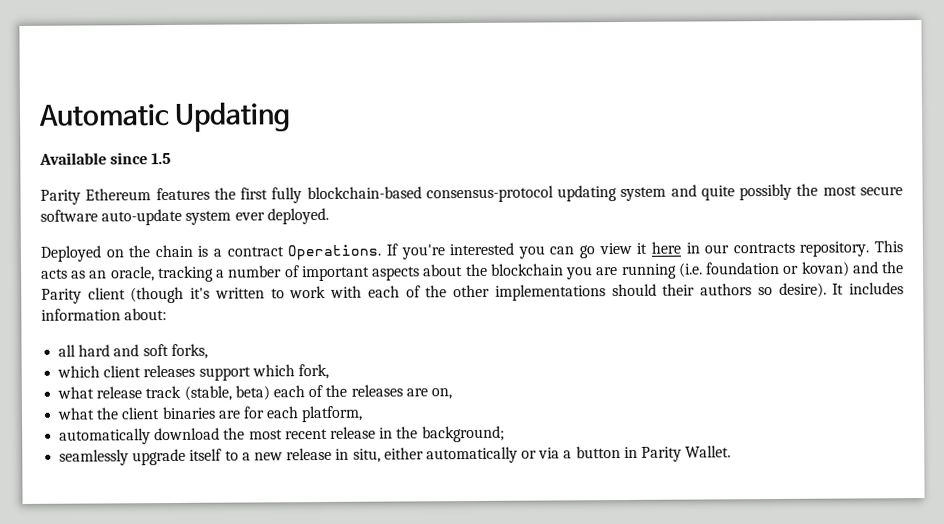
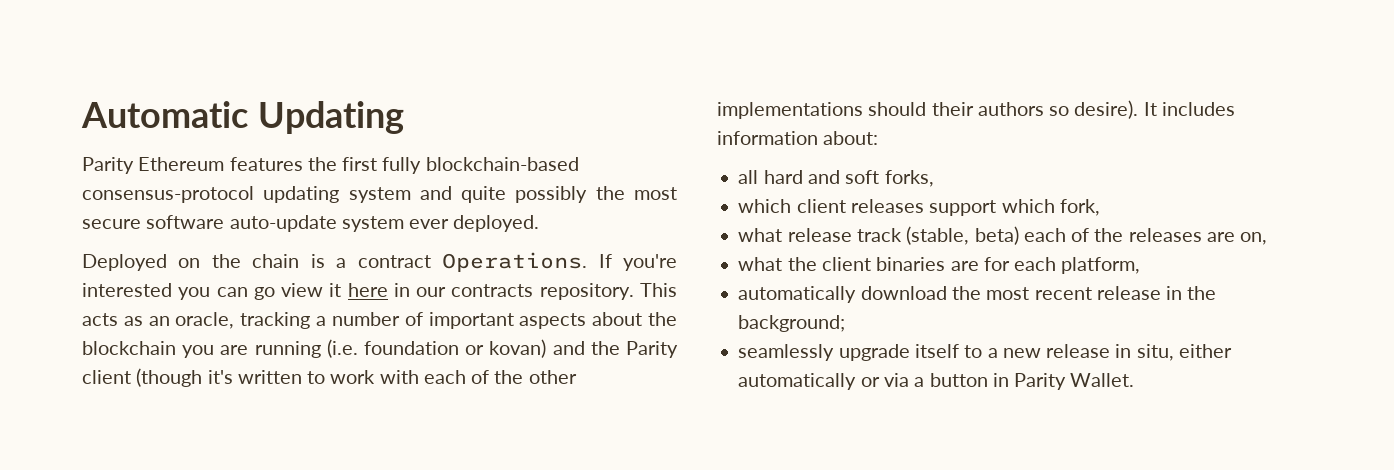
[39,152,172,165] // Available since 1.5 -> (404, 117) none

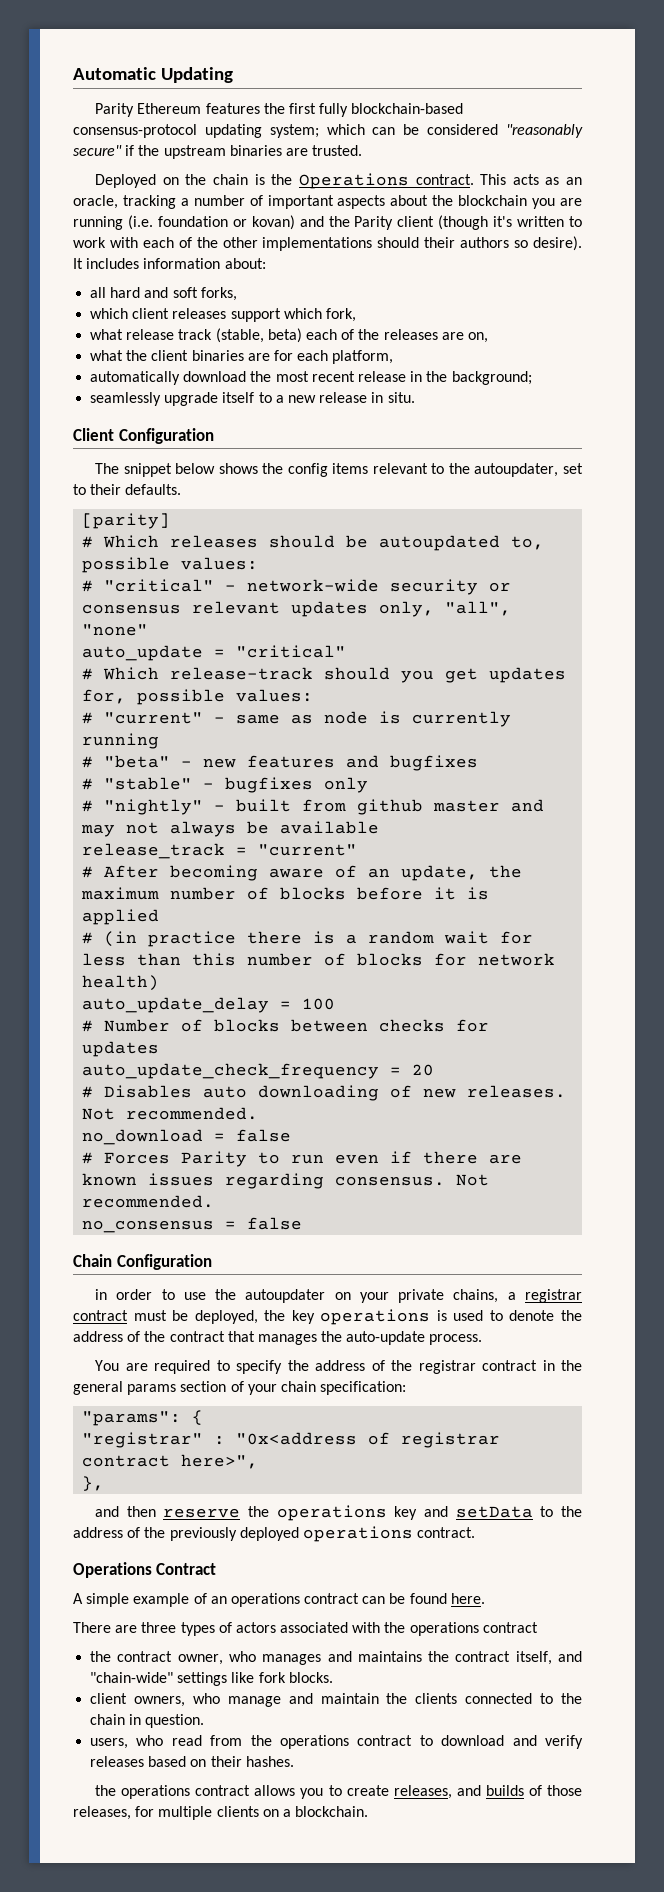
[348,186,677,203] [82,215,540,232] system and quite possibly the most secure software auto-update system ever deployed. -> [269,124,583,138] [73,145,363,159] system; which can be considered "reasonably secure" if the upstream binaries are trusted.
[336,252,678,272] [82,283,634,300] a contract Operations. If you're interested you can go view it here in our contracts repository. -> [271,173,474,189] the Operations contract.
[1136,344,1232,361] [738,373,1135,390] situ, either automatically or via a button in Parity Wallet. -> [387,392,415,403] [73,428,214,444] [95,463,583,477] [73,484,182,495] [82,513,171,529] [82,535,545,551] [82,557,259,573] [82,579,512,595] [82,601,512,617] [82,624,149,636] [82,645,347,661] [82,667,567,683] [82,689,314,705] [82,711,512,727] [82,733,160,749] [82,755,479,771] [82,777,369,793] [82,799,545,815] [81,821,380,837] [82,843,358,859] [82,865,523,881] [81,887,490,900] [82,909,160,925] [82,931,534,947] [82,953,556,966] [82,975,160,991] [82,997,336,1013] [82,1019,490,1032] [82,1041,160,1057] [82,1063,435,1079] [82,1085,567,1101] [82,1107,259,1120] [82,1129,292,1145] [82,1151,523,1167] [82,1173,490,1189] [82,1195,215,1208] [82,1217,303,1233] [73,1254,212,1270] [95,1289,582,1303] [73,1309,582,1325] [73,1331,483,1345] [95,1360,583,1374] [73,1381,407,1395] [82,1410,204,1426] [82,1432,501,1448] [82,1454,259,1469] [82,1476,105,1491] [95,1505,583,1521] [73,1526,476,1542] [73,1562,217,1578] [73,1593,485,1607] [73,1622,538,1636] [90,1651,582,1665] [90,1672,333,1686] [90,1693,582,1707] [90,1714,205,1728] [90,1735,583,1749] [90,1756,294,1767] [95,1785,582,1799] [73,1806,369,1820] situ. // Client Configuration // The snippet below shows the config items relevant to the autoupdater, set to their defaults. // [parity] // # Which releases should be autoupdated to, possible values: // # "critical" - network-wide security or consensus relevant updates only, "all", "none" // auto_update = "critical" // # Which release-track should you get updates for, possible values: // # "current" - same as node is currently running // # "beta" - new features and bugfixes // # "stable" - bugfixes only // # "nightly" - built from github master and may not always be available // release_track = "current" // # After becoming aware of an update, the maximum number of blocks before it is applied // # (in practice there is a random wait for less than this number of blocks for network health) // auto_update_delay = 100 // # Number of blocks between checks for updates // auto_update_check_frequency = 20 // # Disables auto downloading of new releases. Not recommended. // no_download = false // # Forces Parity to run even if there are known issues regarding consensus. Not recommended. // no_consensus = false // Chain Configuration // in order to use the autoupdater on your private chains, a registrar contract must be deployed, the key operations is used to denote the address of the contract that manages the auto-update process. // You are required to specify the address of the registrar contract in the general params section of your chain specification: // "params": { // "registrar" : "0x<address of registrar contract here>", // }, // and then reserve the operations key and setData to the address of the previously deployed operations contract. // Operations Contract // A simple example of an operations contract can be found here. // There are three types of actors associated with the operations contract // the contract owner, who manages and maintains the contract itself, and "chain-wide" settings like fork blocks. // client owners, who manage and maintain the clients connected to the chain in question. // users, who read from the operations contract to download and verify releases based on their hashes. // the operations contract allows you to create releases, and builds of those releases, for multiple clients on a blockchain.

